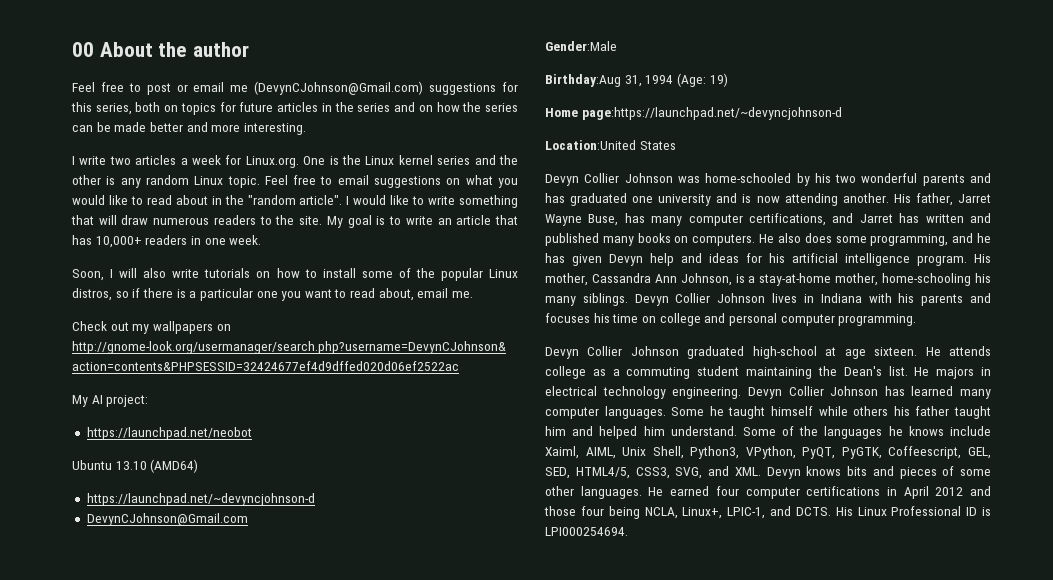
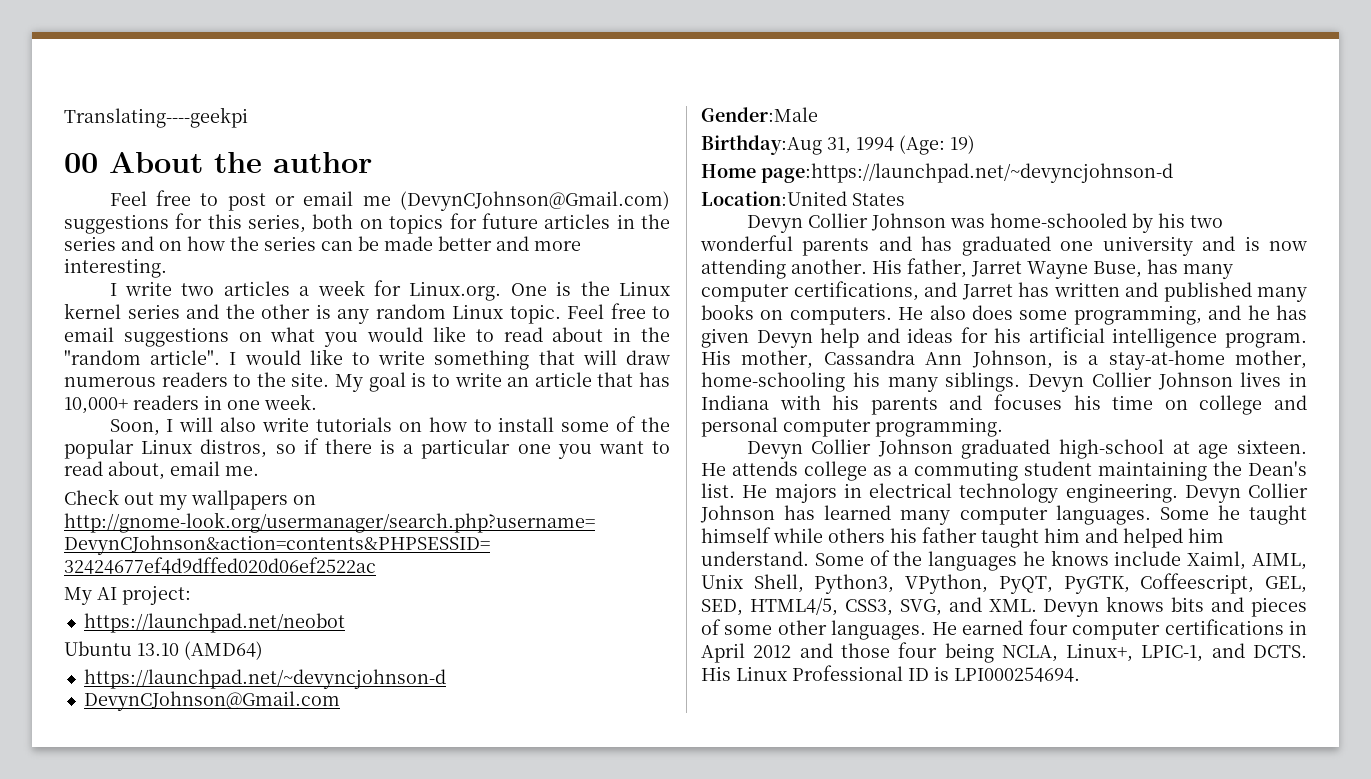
(72, 49) none -> [64,107,248,128] Translating----geekpi //

